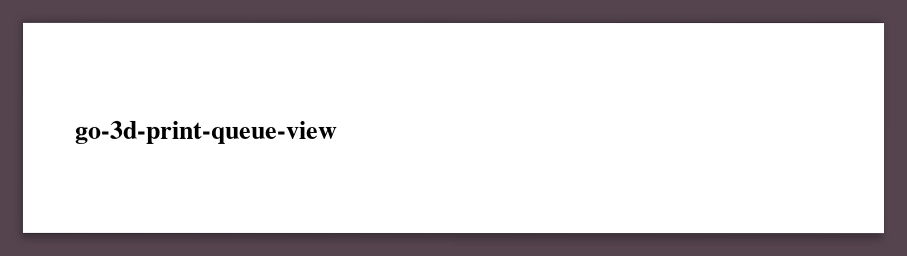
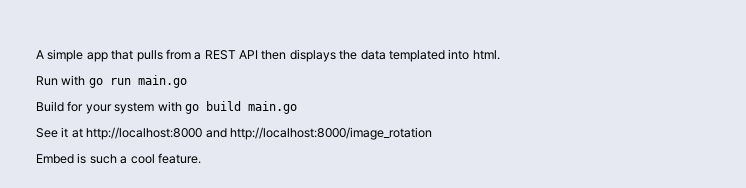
[74,120,338,144] go-3d-print-queue-view -> [36,49,500,62] [36,75,187,88] [36,101,297,114] [36,127,432,140] [36,153,201,164] A simple app that pulls from a REST API then displays the data templated into html. // Run with go run main.go // Build for your system with go build main.go // See it at http://localhost:8000 and http://localhost:8000/image_rotation // Embed is such a cool feature.

